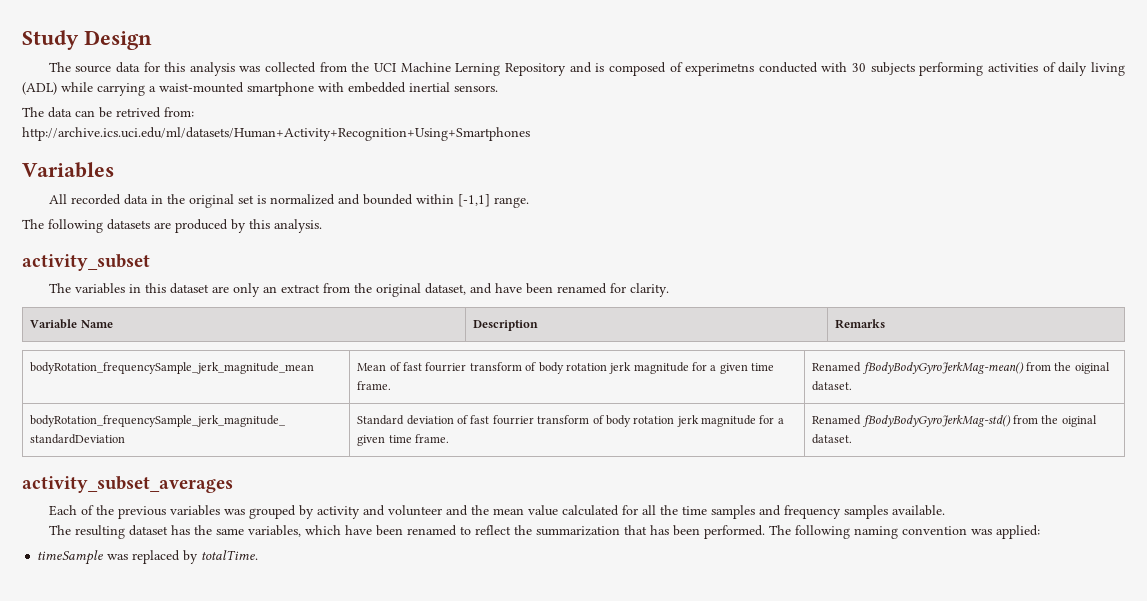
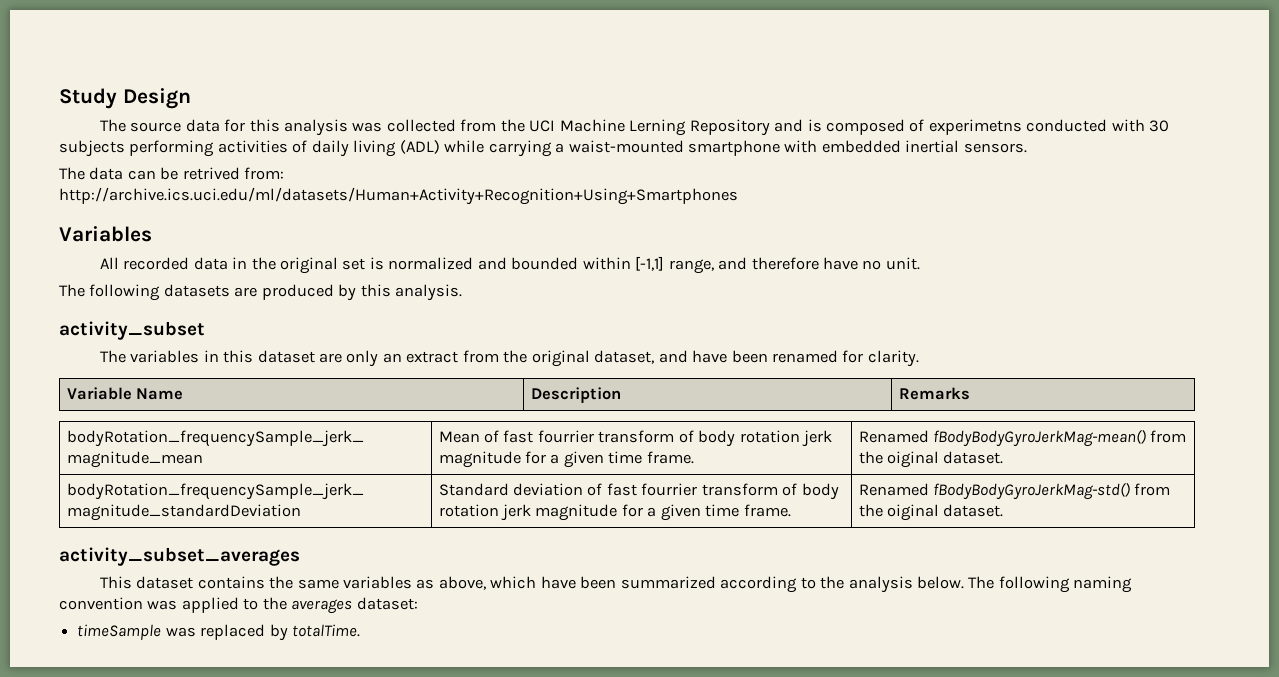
[493,197,529,208] range. -> [668,257,920,274] range, and therefore have no unit.
[48,505,945,519] [48,525,765,539] Each of the previous variables was grouped by activity and volunteer and the mean value calculated for all the time samples and frequency samples available. // The resulting dataset has the same variables, which have been renamed to reflect the summarization that has been performed. -> [99,576,964,593] This dataset contains the same variables as above, which have been summarized according to the analysis below.
[995,525,1040,539] applied: -> [181,597,418,614] applied to the averages dataset:

